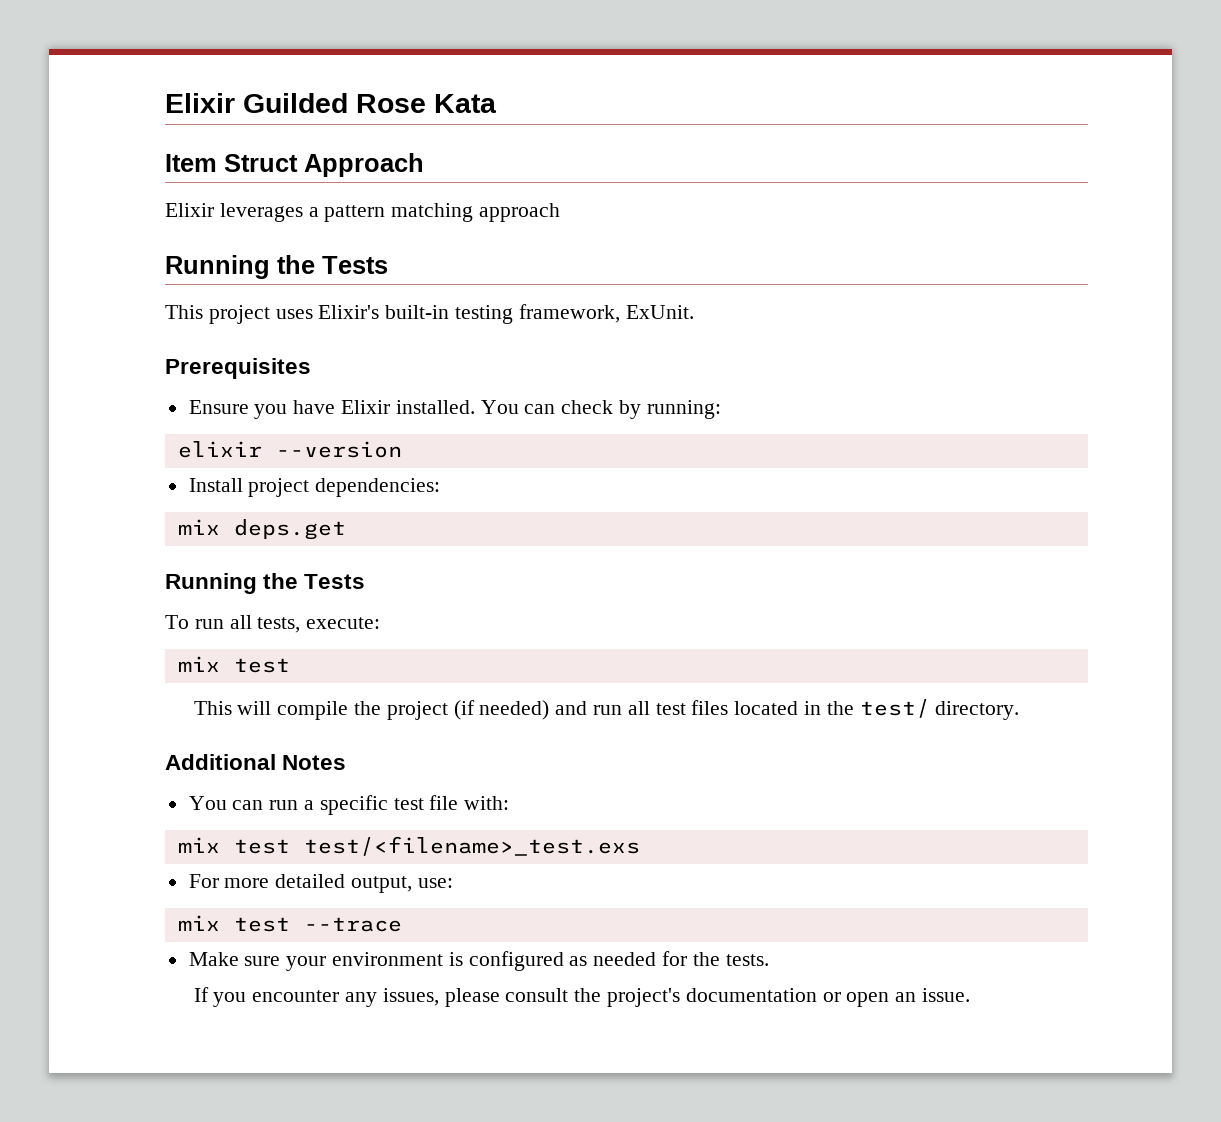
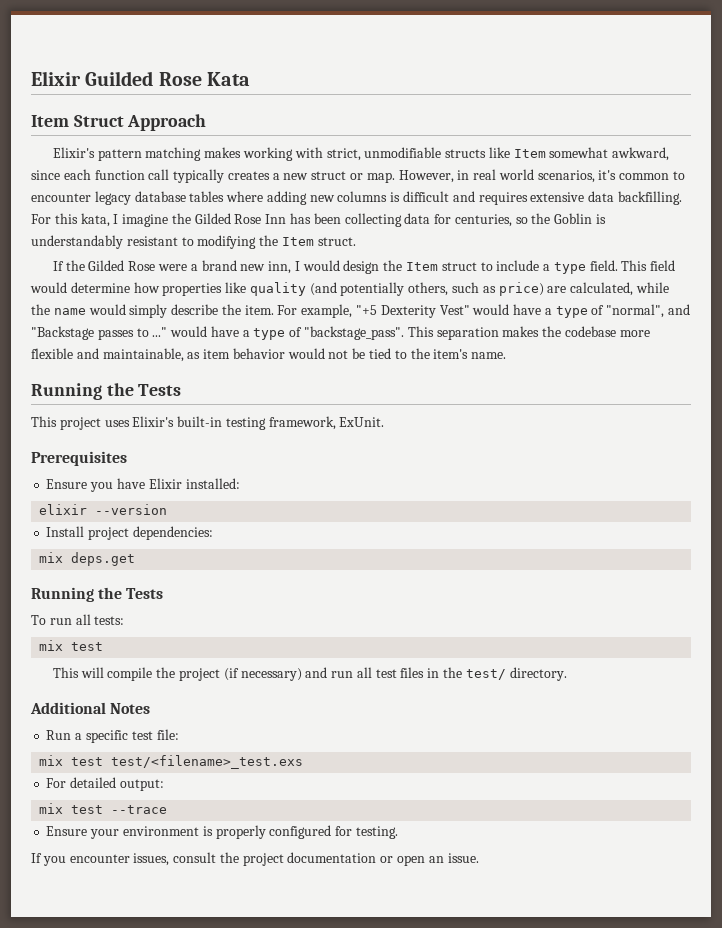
[165,203,561,222] Elixir leverages a pattern matching approach -> [52,147,670,161] [31,169,686,183] [31,191,682,205] [31,213,607,227] [31,235,356,249] [52,260,676,274] [30,282,669,296] [31,304,691,318] [31,326,650,340] [31,348,507,362] Elixir's pattern matching makes working with strict, unmodifiable structs like Item somewhat awkward, since each function call typically creates a new struct or map. However, in real world scenarios, it's common to encounter legacy database tables where adding new columns is difficult and requires extensive data backfilling. For this kata, I imagine the Gilded Rose Inn has been collecting data for centuries, so the Goblin is understandably resistant to modifying the Item struct. // If the Gilded Rose were a brand new inn, I would design the Item struct to include a type field. This field would determine how properties like quality (and potentially others, such as price) are calculated, while the name would simply describe the item. For example, "+5 Dexterity Vest" would have a type of "normal", and "Backstage passes to ..." would have a type of "backstage_pass". This separation makes the codebase more flexible and maintainable, as item behavior would not be tied to the item's name.
[395,400,721,419] installed. You can check by running: -> [185,478,240,489] installed:
[257,617,381,633] tests, execute: -> [94,616,125,625] tests:
[479,700,550,720] needed) -> [240,668,302,681] necessary)
[734,701,799,715] located -> (425, 672) none
[188,796,299,810] You can run -> [46,730,72,740] Run
[429,795,510,810] file with: -> [156,729,179,740] file:
[224,874,453,893] more detailed output, use: -> [70,777,164,791] detailed output:
[188,952,281,966] Make sure -> [46,826,88,836] Ensure
[468,951,769,971] configured as needed for the tests. -> [215,825,398,839] properly configured for testing.
[345,988,500,1007] any issues, please -> [133,853,170,866] issues,
[607,988,681,1007] project's -> [242,853,284,866] project

